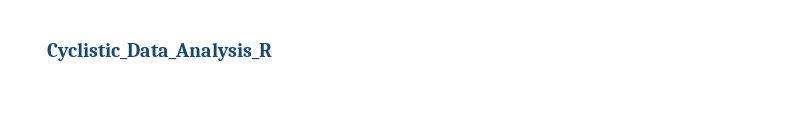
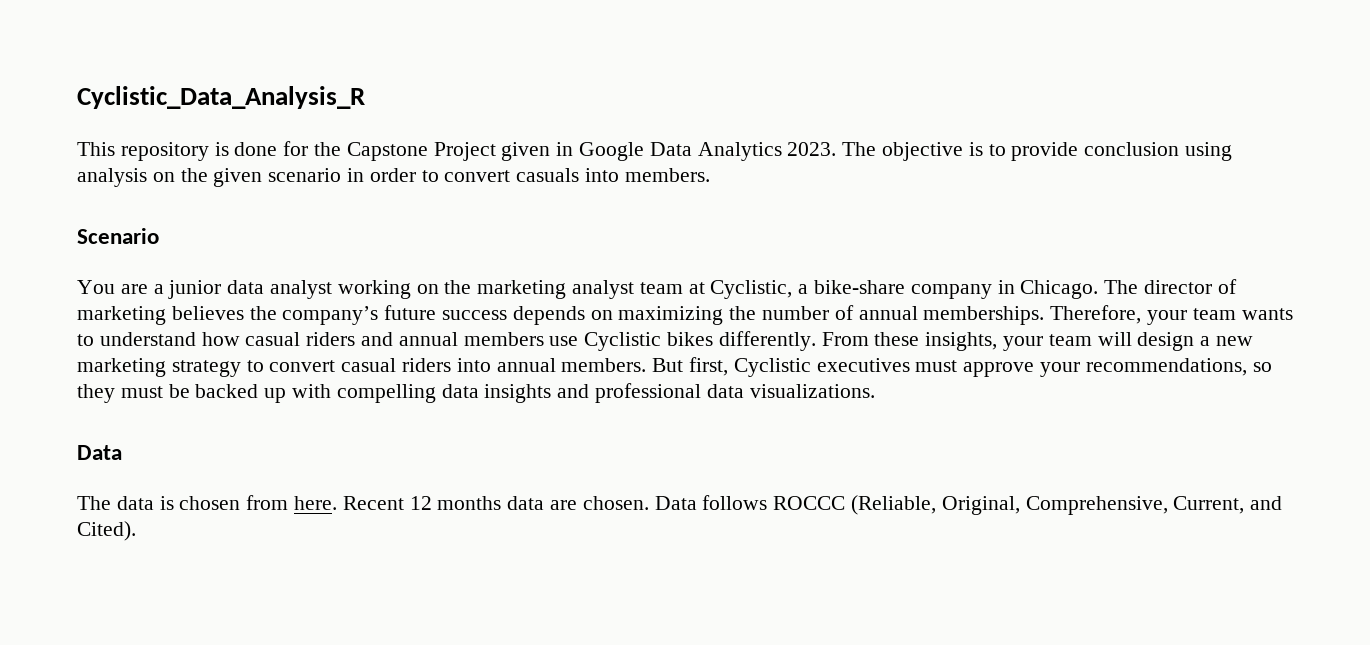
(272, 51) none -> [77,141,1233,161] [77,168,710,187] [77,228,159,244] [77,279,1237,299] [77,305,1293,325] [77,331,1254,351] [77,357,1272,377] [77,383,875,403] [77,445,122,460] [77,495,1283,515] [77,521,136,541] // This repository is done for the Capstone Project given in Google Data Analytics 2023. The objective is to provide conclusion using analysis on the given scenario in order to convert casuals into members. // Scenario // You are a junior data analyst working on the marketing analyst team at Cyclistic, a bike-share company in Chicago. The director of marketing believes the company’s future success depends on maximizing the number of annual memberships. Therefore, your team wants to understand how casual riders and annual members use Cyclistic bikes differently. From these insights, your team will design a new marketing strategy to convert casual riders into annual members. But first, Cyclistic executives must approve your recommendations, so they must be backed up with compelling data insights and professional data visualizations. // Data // The data is chosen from here. Recent 12 months data are chosen. Data follows ROCCC (Reliable, Original, Comprehensive, Current, and Cited).

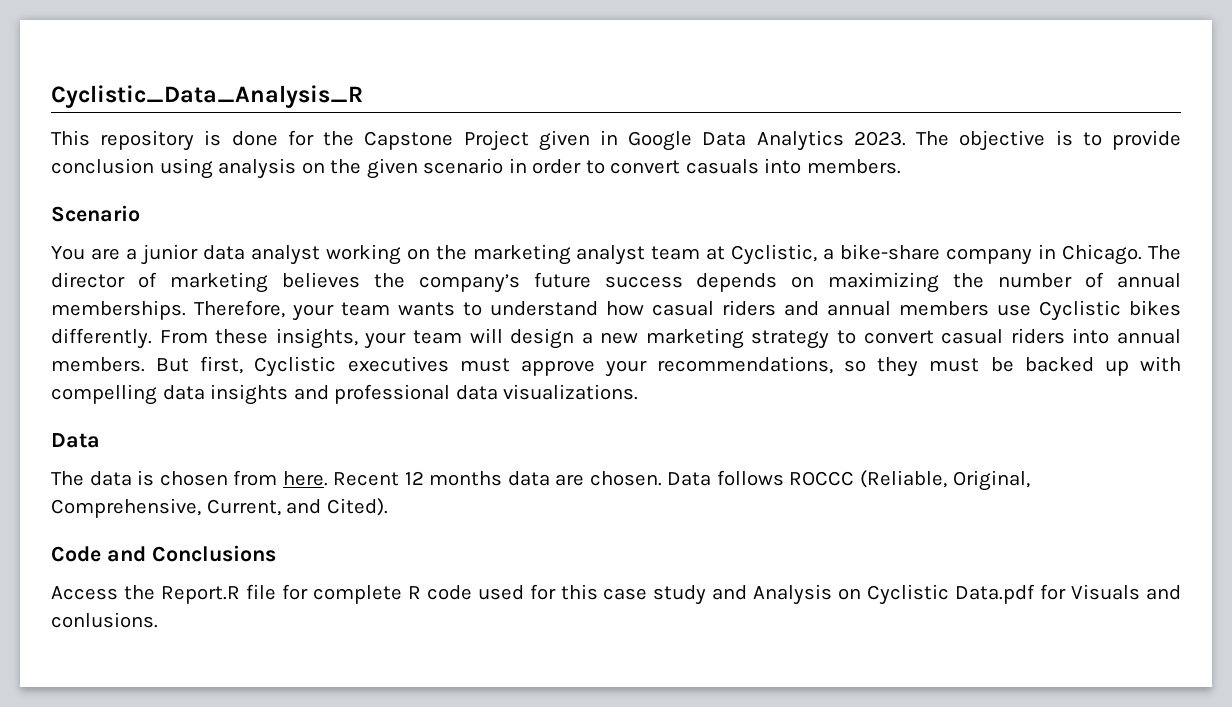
(136, 531) none -> [51,545,276,562] [51,584,1182,605] [51,612,158,628] // Code and Conclusions // Access the Report.R file for complete R code used for this case study and Analysis on Cyclistic Data.pdf for Visuals and conlusions.

